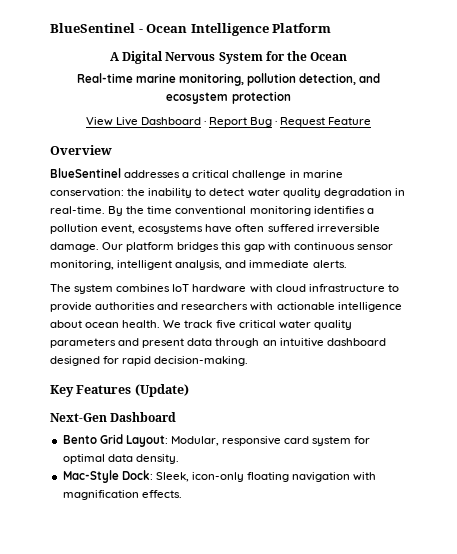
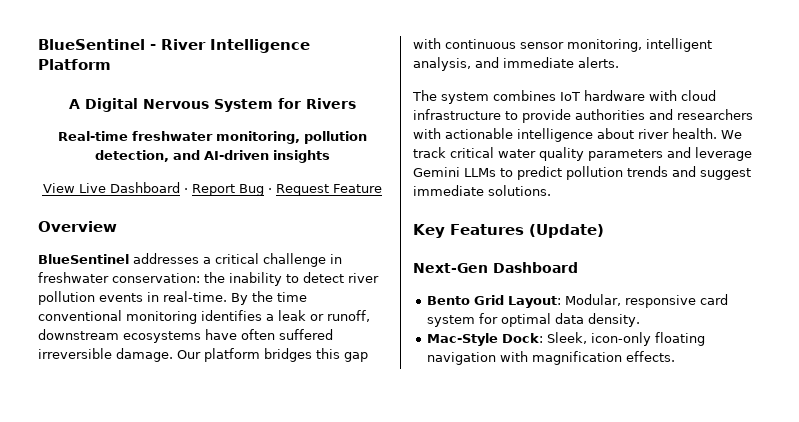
[146,24,188,33] Ocean -> [161,39,206,50] River
[286,51,348,61] the Ocean -> [305,98,356,109] Rivers
[135,73,176,83] marine -> [131,131,213,141] freshwater
[166,91,291,104] ecosystem protection -> [203,150,330,163] AI-driven insights
[302,170,343,178] marine -> [38,272,109,283] freshwater
[247,188,392,198] water quality degradation -> [348,273,379,283] [38,291,143,305] river pollution events
[50,224,136,234] pollution event, -> [278,310,370,322] [38,329,119,340] leak or runoff, downstream
[85,322,120,328] ocean -> [638,129,669,139] river
[215,320,236,329] five -> (446, 152) none
[142,338,386,348] [50,356,249,366] present data through an intuitive dashboard designed for rapid decision-making. -> [695,147,752,161] [413,166,751,180] [413,185,551,196] leverage Gemini LLMs to predict pollution trends and suggest immediate solutions.

